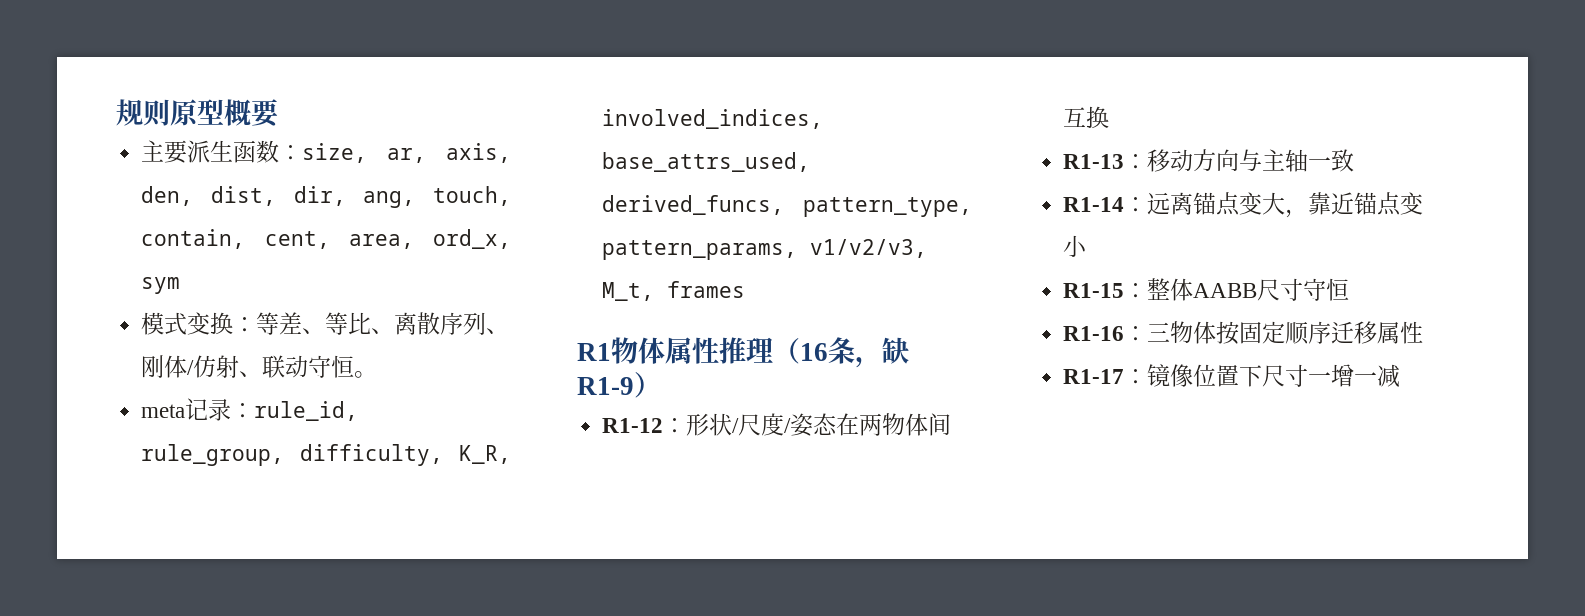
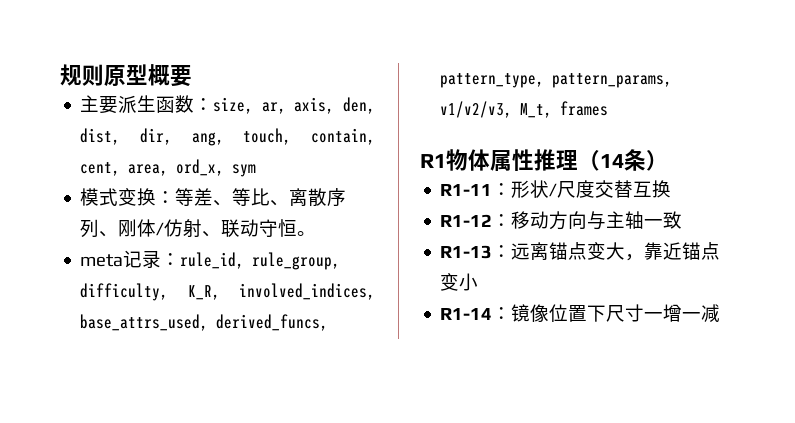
[800,337,909,368] [577,377,634,395] 16条，缺R1-9 -> [600,149,646,171] 14条
[602,418,664,433] R1-12 -> [440,184,493,196] R1-11
[784,413,952,437] /姿态在两物体间 -> [595,180,634,198] 交替
[1063,154,1125,169] R1-13 -> [440,214,493,227] R1-12
[1063,197,1125,212] R1-14 -> [440,245,493,259] R1-13
[1063,278,1350,301] [1063,321,1424,345] [1063,369,1125,384] R1-15：整体AABB尺寸守恒 // R1-16：三物体按固定顺序迁移属性 // R1-17 -> [440,308,493,320] R1-14

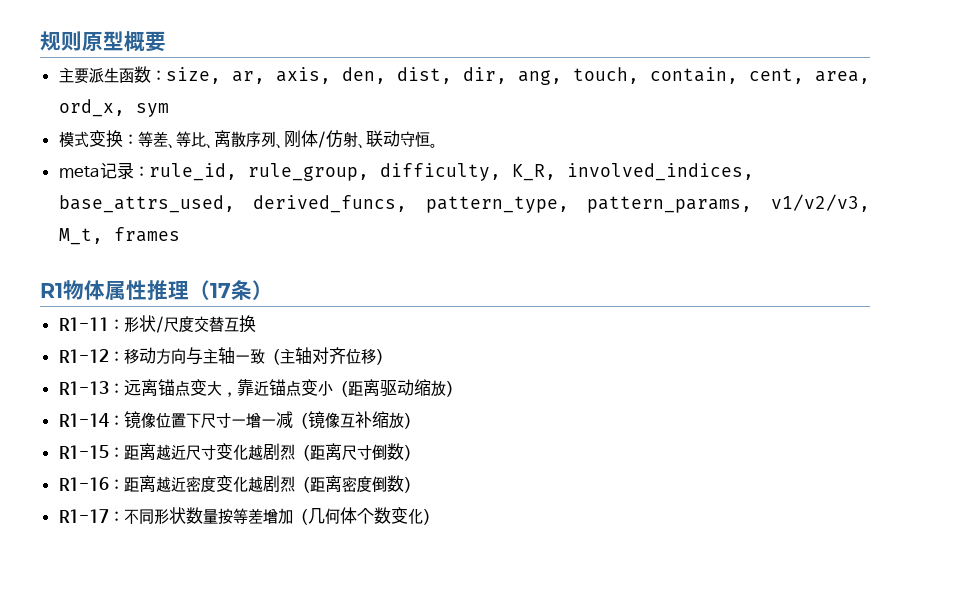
[600,154,624,168] 14 -> [210,283,231,298] 17
(683, 220) none -> [264,347,391,365] （主轴对齐位移）
(479, 282) none -> [332,379,461,397] （距离驱动缩放）
(721, 313) none -> [292,411,419,429] [58,443,419,461] [58,475,419,493] [58,507,438,525] （镜像互补缩放） // R1-15：距离越近尺寸变化越剧烈（距离尺寸倒数） // R1-16：距离越近密度变化越剧烈（距离密度倒数） // R1-17：不同形状数量按等差增加（几何体个数变化）

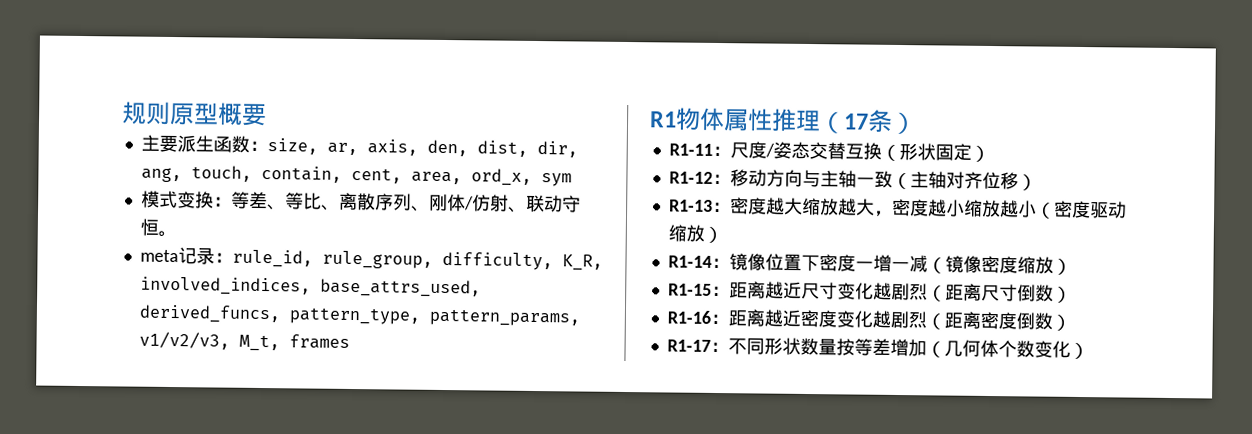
[123,315,194,333] 形状/尺度 -> [729,141,810,160] 尺度/姿态
(256, 324) none -> [880,142,990,162] （形状固定）
[123,379,380,397] 远离锚点变大，靠近锚点变小（距离 -> [729,197,1091,219] 密度越大缩放越大，密度越小缩放越小（密度
[200,413,231,428] 尺寸 -> [818,254,856,272] 密度
[339,411,372,428] 互补 -> [980,255,1018,274] 密度

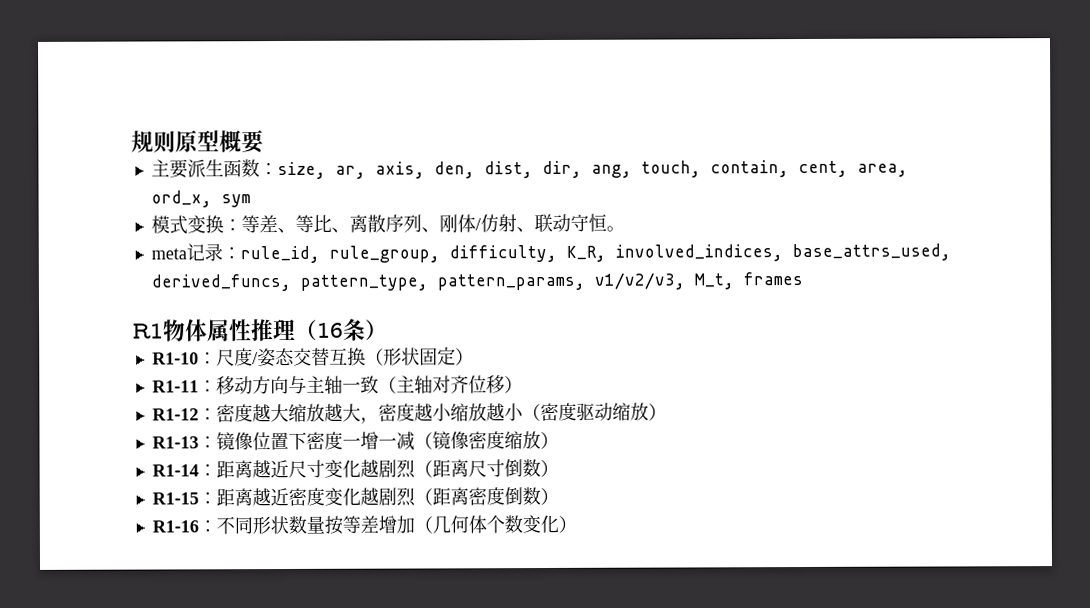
[843,113,869,130] 17 -> [317,322,344,338] 16
[668,143,713,156] R1-11 -> [151,352,199,365] R1-10
[668,171,713,184] R1-12 -> [151,380,199,393] R1-11
[668,199,713,212] R1-13 -> [151,408,199,421] R1-12
[667,255,712,268] R1-14 -> [151,436,199,449] R1-13
[667,283,712,296] R1-15 -> [151,464,199,477] R1-14
[666,310,711,324] R1-16 -> [151,492,199,505] R1-15
[666,339,711,352] R1-17 -> [151,520,199,533] R1-16

